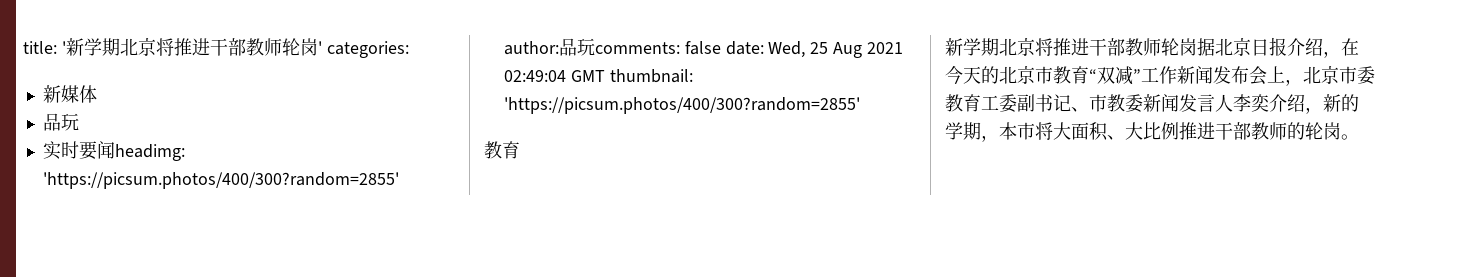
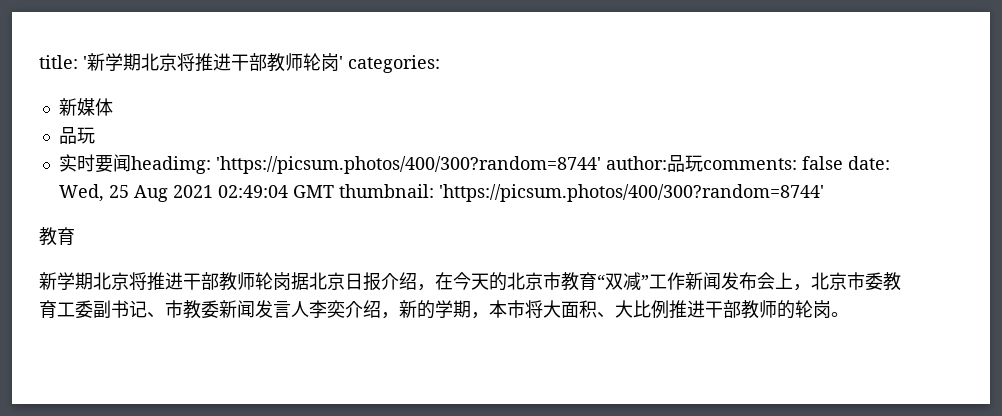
[42,172,399,189] 'https://picsum.photos/400/300?random=2855' -> [215,156,601,174] 'https://picsum.photos/400/300?random=8744'
[503,97,860,114] 'https://picsum.photos/400/300?random=2855' -> [438,184,824,202] 'https://picsum.photos/400/300?random=8744'

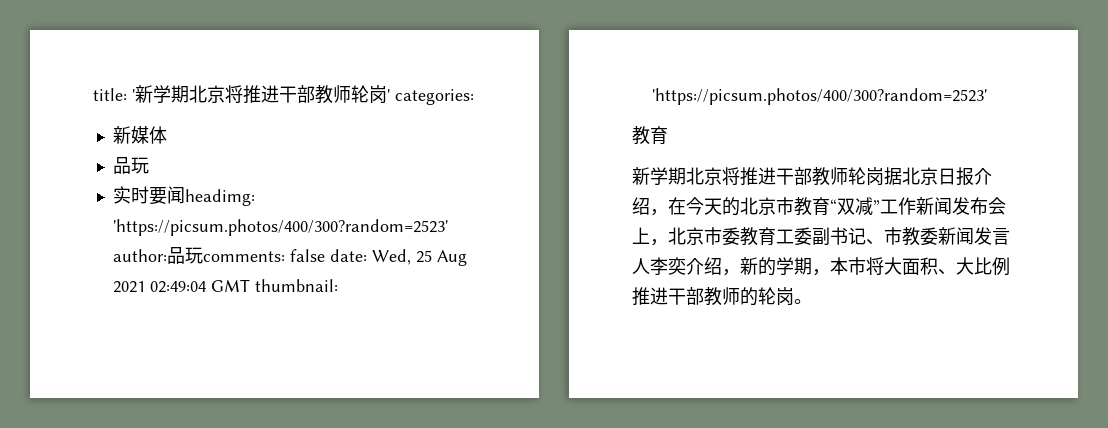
[215,156,601,174] 'https://picsum.photos/400/300?random=8744' -> [112,219,448,236] 'https://picsum.photos/400/300?random=2523'
[438,184,824,202] 'https://picsum.photos/400/300?random=8744' -> [651,88,987,105] 'https://picsum.photos/400/300?random=2523'

